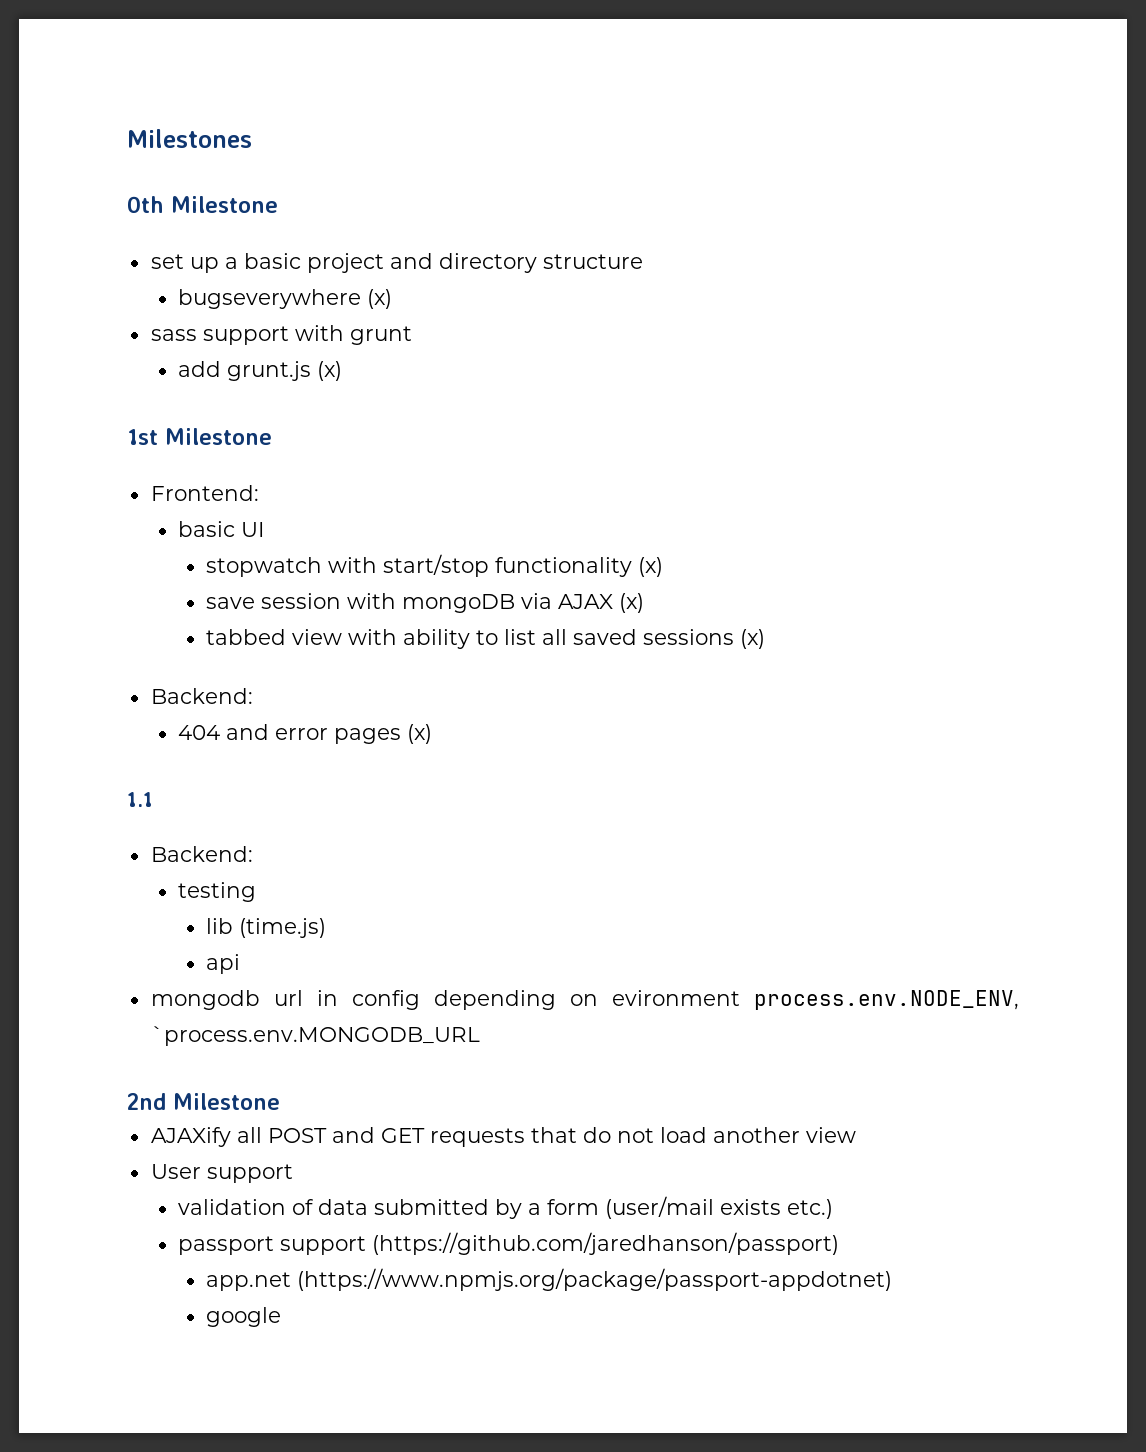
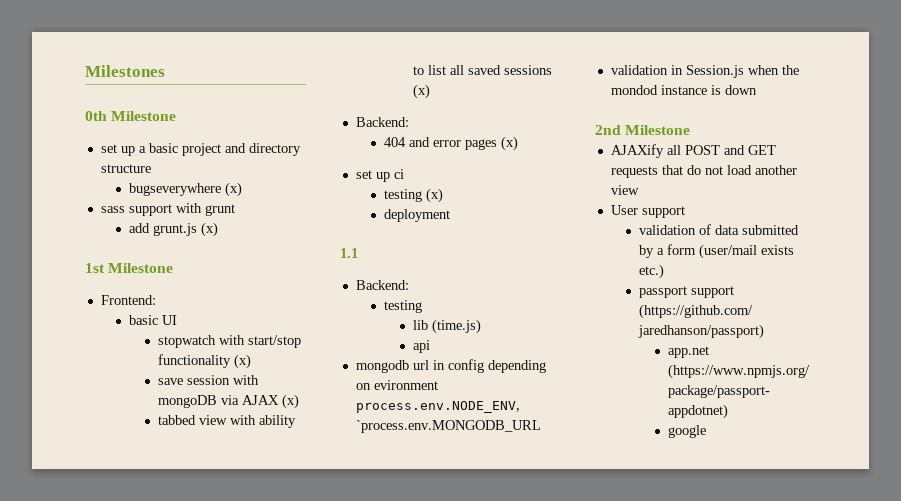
(433, 734) none -> [355,169,404,182] [384,188,444,203] [384,209,451,222] // set up ci // testing (x) // deployment
(480, 1036) none -> [610,65,799,78] [610,85,757,95] // validation in Session.js when the mondod instance is down

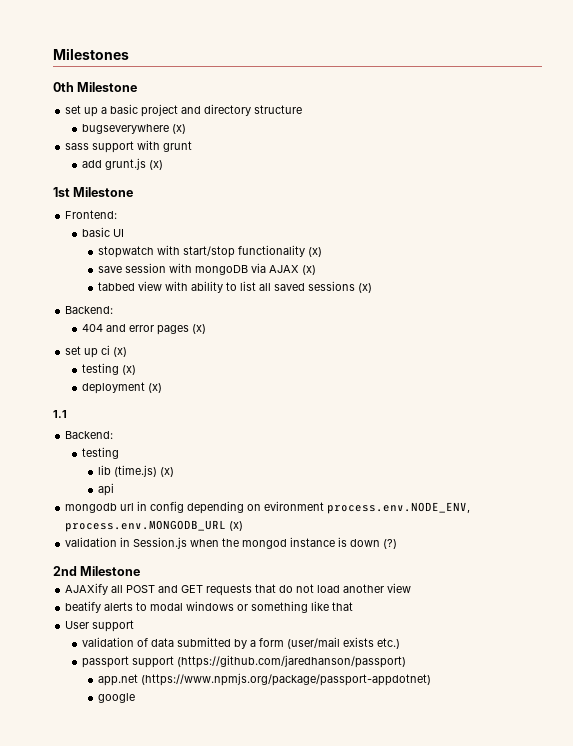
(404, 174) none -> [113,347,128,357] (x)
(451, 215) none -> [147,383,162,393] (x)
(481, 326) none -> [160,467,175,477] (x)
[355,420,541,433] `process.env.MONGODB_URL -> [65,520,244,532] process.env.MONGODB_URL (x)
[610,85,658,95] mondod -> [242,539,288,549] mongod
(757, 90) none -> [383,539,398,549] (?)
(639, 190) none -> [65,601,354,613] // beatify alerts to modal windows or something like that

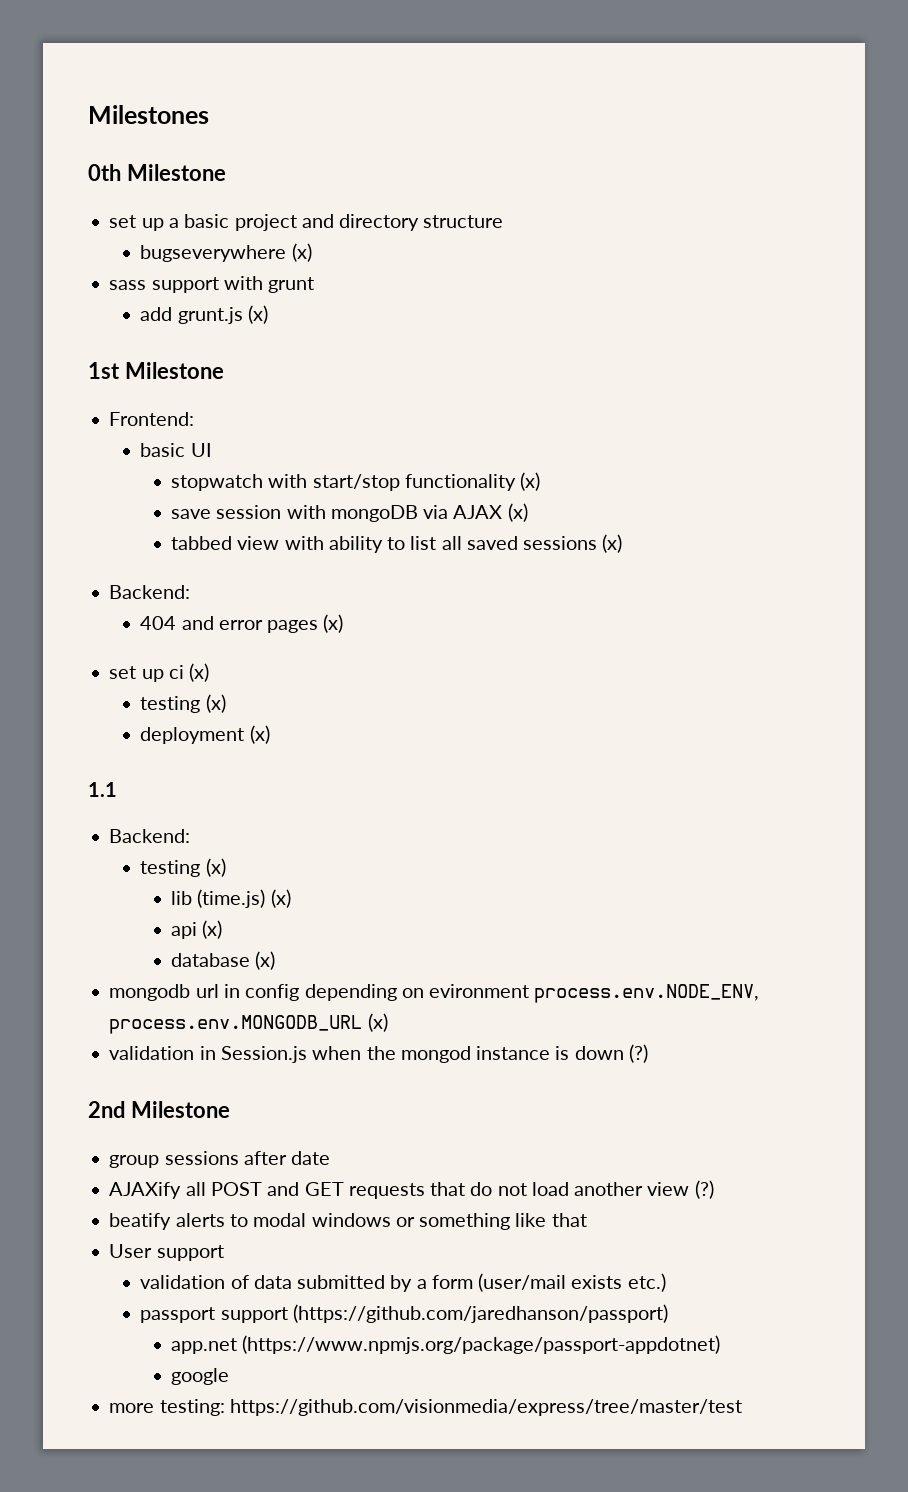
(119, 453) none -> [205,858,226,877] (x)
(115, 489) none -> [202,920,223,939] [171,951,276,970] (x) // database (x)
(141, 571) none -> [109,1151,331,1168] // group sessions after date
(412, 588) none -> [694,1180,714,1199] (?)
(136, 698) none -> [109,1399,742,1416] // more testing: https://github.com/visionmedia/express/tree/master/test

